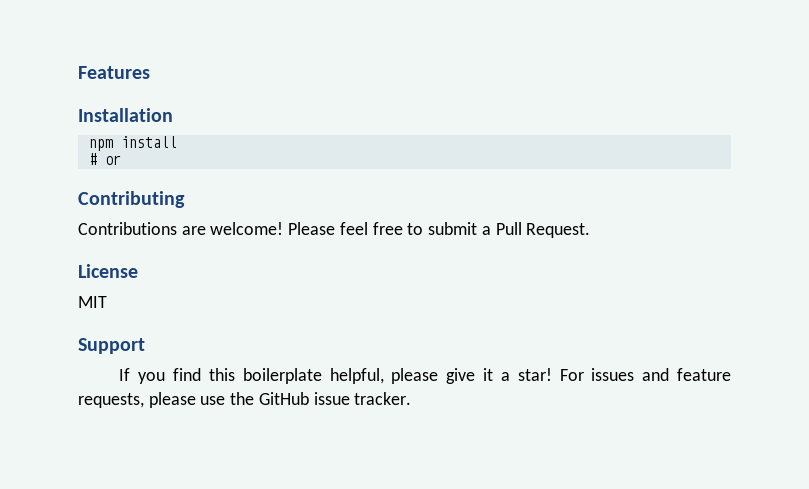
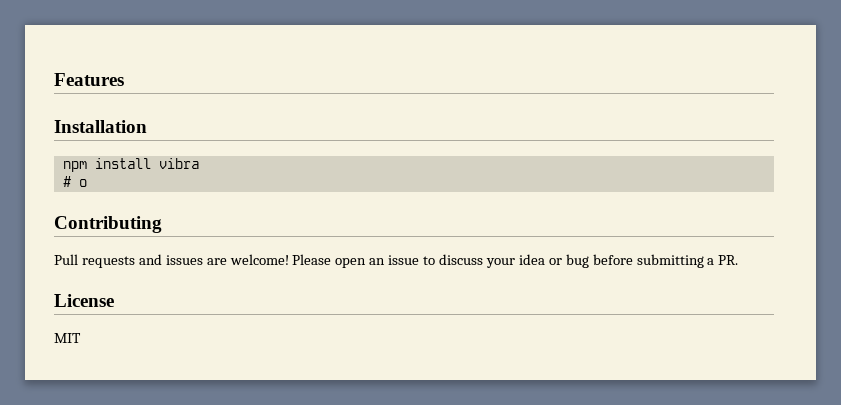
(177, 142) none -> [158,158,199,169] vibra
[104,155,121,165] or -> [78,179,87,187] o
[78,222,591,238] [78,264,138,278] [78,296,107,308] [78,338,145,354] [119,368,731,384] [78,392,412,408] Contributions are welcome! Please feel free to submit a Pull Request. // License // MIT // Support // If you find this boilerplate helpful, please give it a star! For issues and feature requests, please use the GitHub issue tracker. -> [54,254,739,268] [54,294,114,307] [54,333,81,343] Pull requests and issues are welcome! Please open an issue to discuss your idea or bug before submitting a PR. // License // MIT

